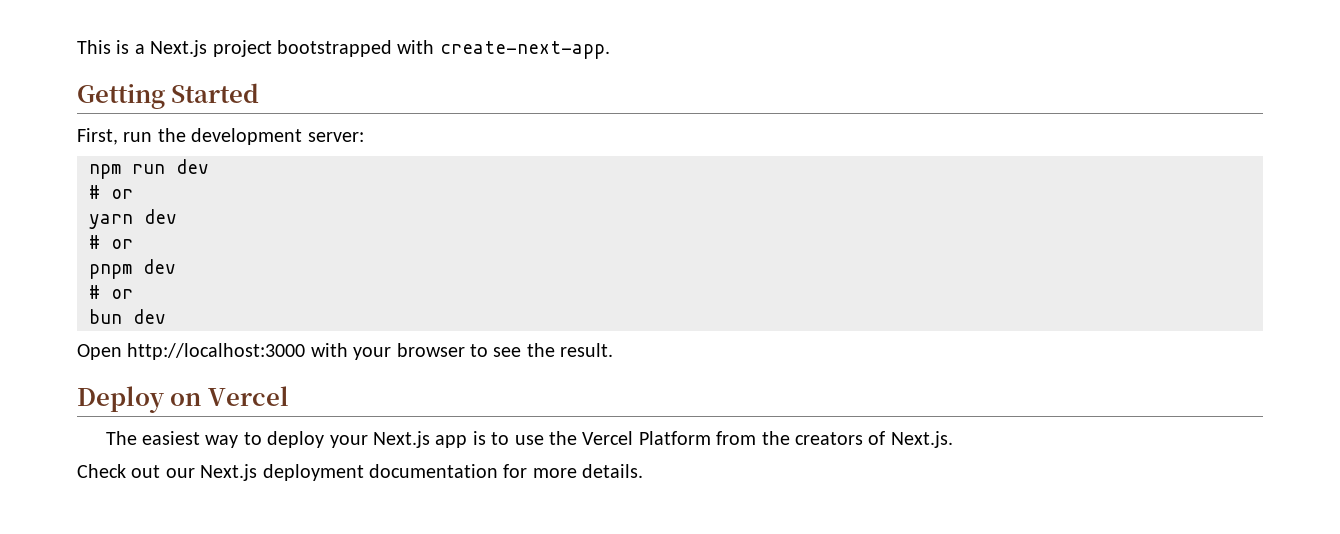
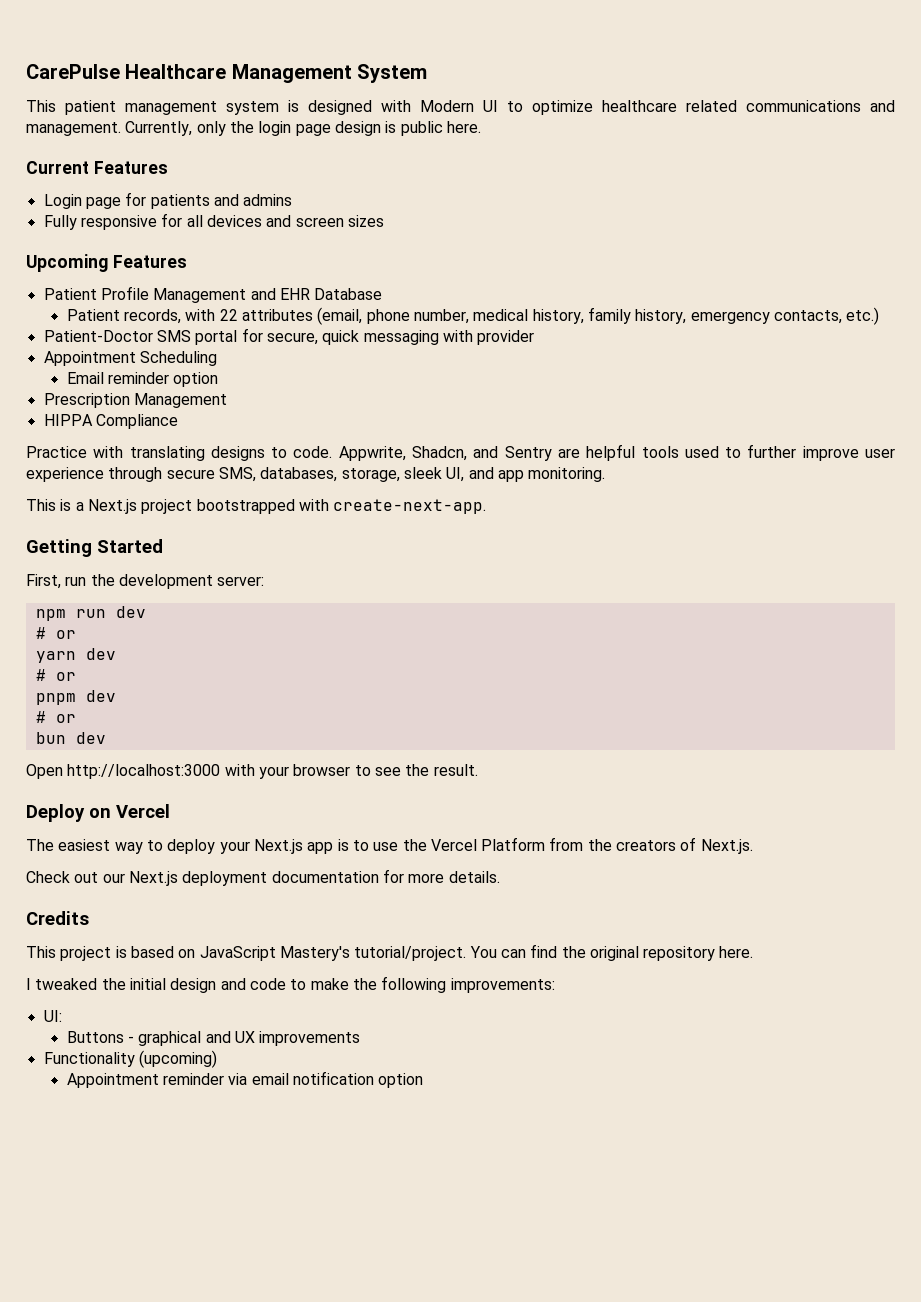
(77, 47) none -> [26,64,428,83] [26,100,895,115] [26,121,481,136] [26,161,168,174] [43,192,293,209] [43,213,384,230] [26,254,187,272] [43,286,383,303] [66,307,880,325] [43,328,535,345] [43,351,217,366] [66,372,219,387] [43,393,227,408] [43,414,178,429] [26,444,895,461] [26,467,606,482] CarePulse Healthcare Management System // This patient management system is designed with Modern UI to optimize healthcare related communications and management. Currently, only the login page design is public here. // Current Features // Login page for patients and admins // Fully responsive for all devices and screen sizes // Upcoming Features // Patient Profile Management and EHR Database // Patient records, with 22 attributes (email, phone number, medical history, family history, emergency contacts, etc.) // Patient-Doctor SMS portal for secure, quick messaging with provider // Appointment Scheduling // Email reminder option // Prescription Management // HIPPA Compliance // Practice with translating designs to code. Appwrite, Shadcn, and Sentry are helpful tools used to further improve user experience through secure SMS, databases, storage, sleek UI, and app monitoring. //
(644, 471) none -> [26,911,89,925] [26,944,754,961] [26,976,555,993] [43,1010,62,1022] [66,1031,361,1046] [43,1050,217,1068] [66,1071,424,1088] // Credits // This project is based on JavaScript Mastery's tutorial/project. You can find the original repository here. // I tweaked the initial design and code to make the following improvements: // UI: // Buttons - graphical and UX improvements // Functionality (upcoming) // Appointment reminder via email notification option

